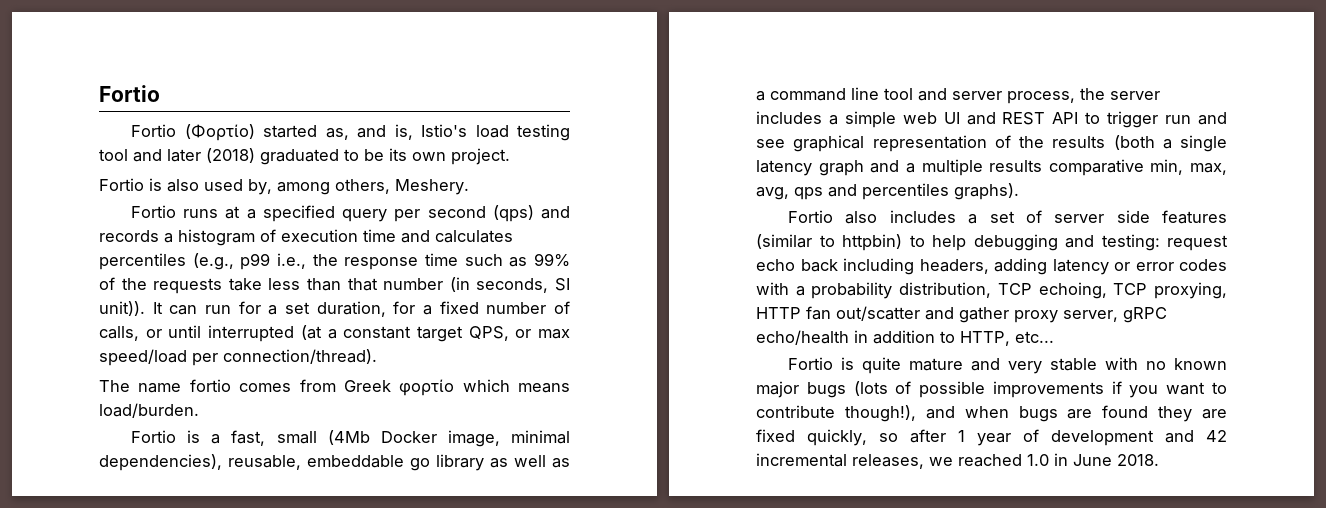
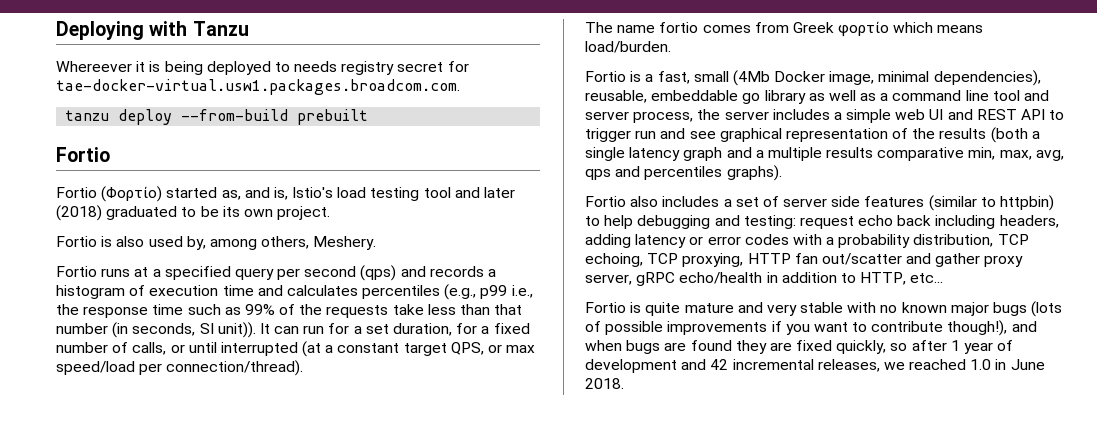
(99, 93) none -> [56,21,249,40] [56,61,469,75] [56,79,460,95] [65,109,369,125] Deploying with Tanzu // Whereever it is being deployed to needs registry secret for tae-docker-virtual.usw1.packages.broadcom.com. // tanzu deploy --from-build prebuilt //

